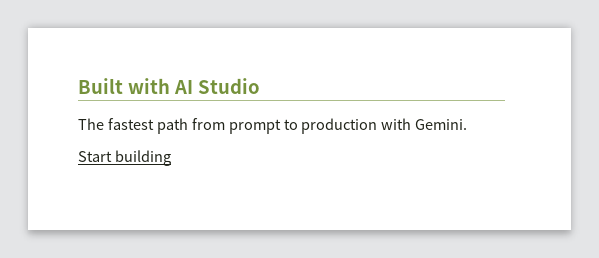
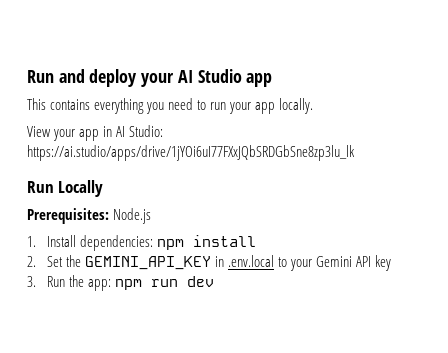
[78,78,260,94] [78,118,468,134] [78,150,171,166] Built with AI Studio // The fastest path from prompt to production with Gemini. // Start building -> [27,69,273,87] [27,98,314,114] [27,125,164,141] [27,145,355,161] [27,180,104,197] [27,208,152,224] [27,235,256,251] [27,255,392,271] [27,275,214,291] Run and deploy your AI Studio app // This contains everything you need to run your app locally. // View your app in AI Studio: https://ai.studio/apps/drive/1jYOi6uI77FXxJQbSRDGbSne8zp3lu_lk // Run Locally // Prerequisites: Node.js // 1. Install dependencies: npm install // 2. Set the GEMINI_API_KEY in .env.local to your Gemini API key // 3. Run the app: npm run dev

